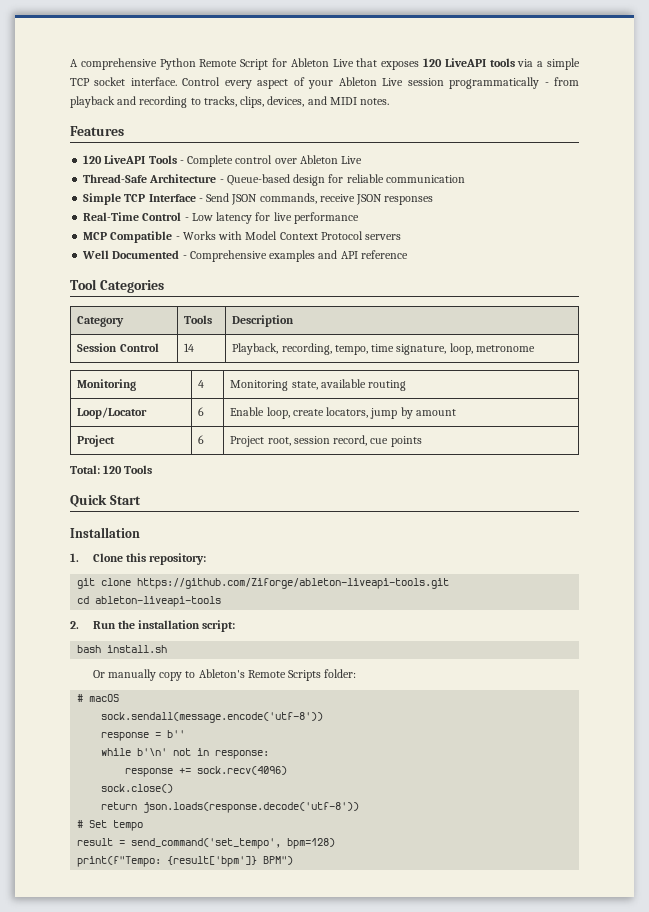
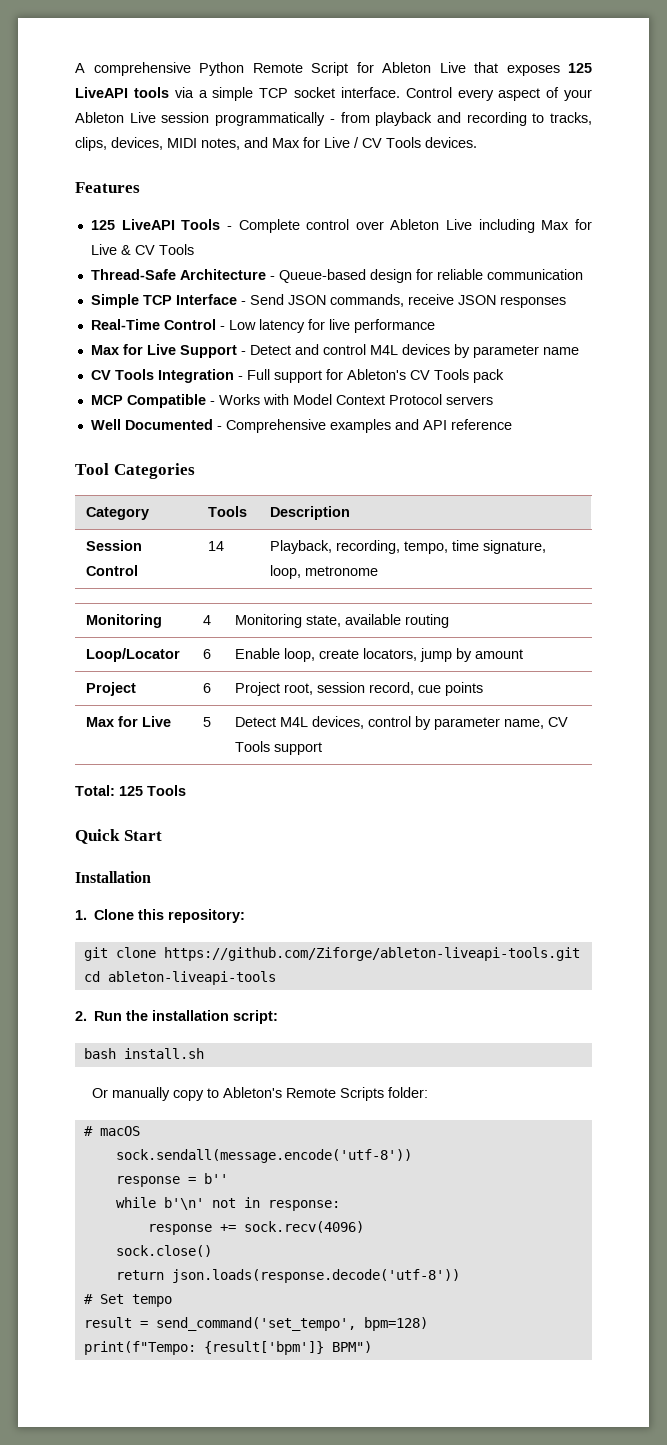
[423,58,443,67] 120 -> [568,63,592,73] 125
[307,96,390,105] and MIDI notes. -> [167,137,477,150] MIDI notes, and Max for Live / CV Tools devices.
[83,155,103,164] 120 -> [90,220,115,230] 125
(363, 160) none -> [478,219,592,233] [90,244,194,255] including Max for Live & CV Tools
(359, 218) none -> [90,344,579,358] [90,369,504,383] // Max for Live Support - Detect and control M4L devices by parameter name // CV Tools Integration - Full support for Ableton's CV Tools pack
(422, 441) none -> [86,716,172,727] [203,717,212,727] [235,716,569,730] [235,741,323,755] // Max for Live | 5 | Detect M4L devices, control by parameter name, CV Tools support
[103,465,123,474] 120 -> [119,786,143,796] 125

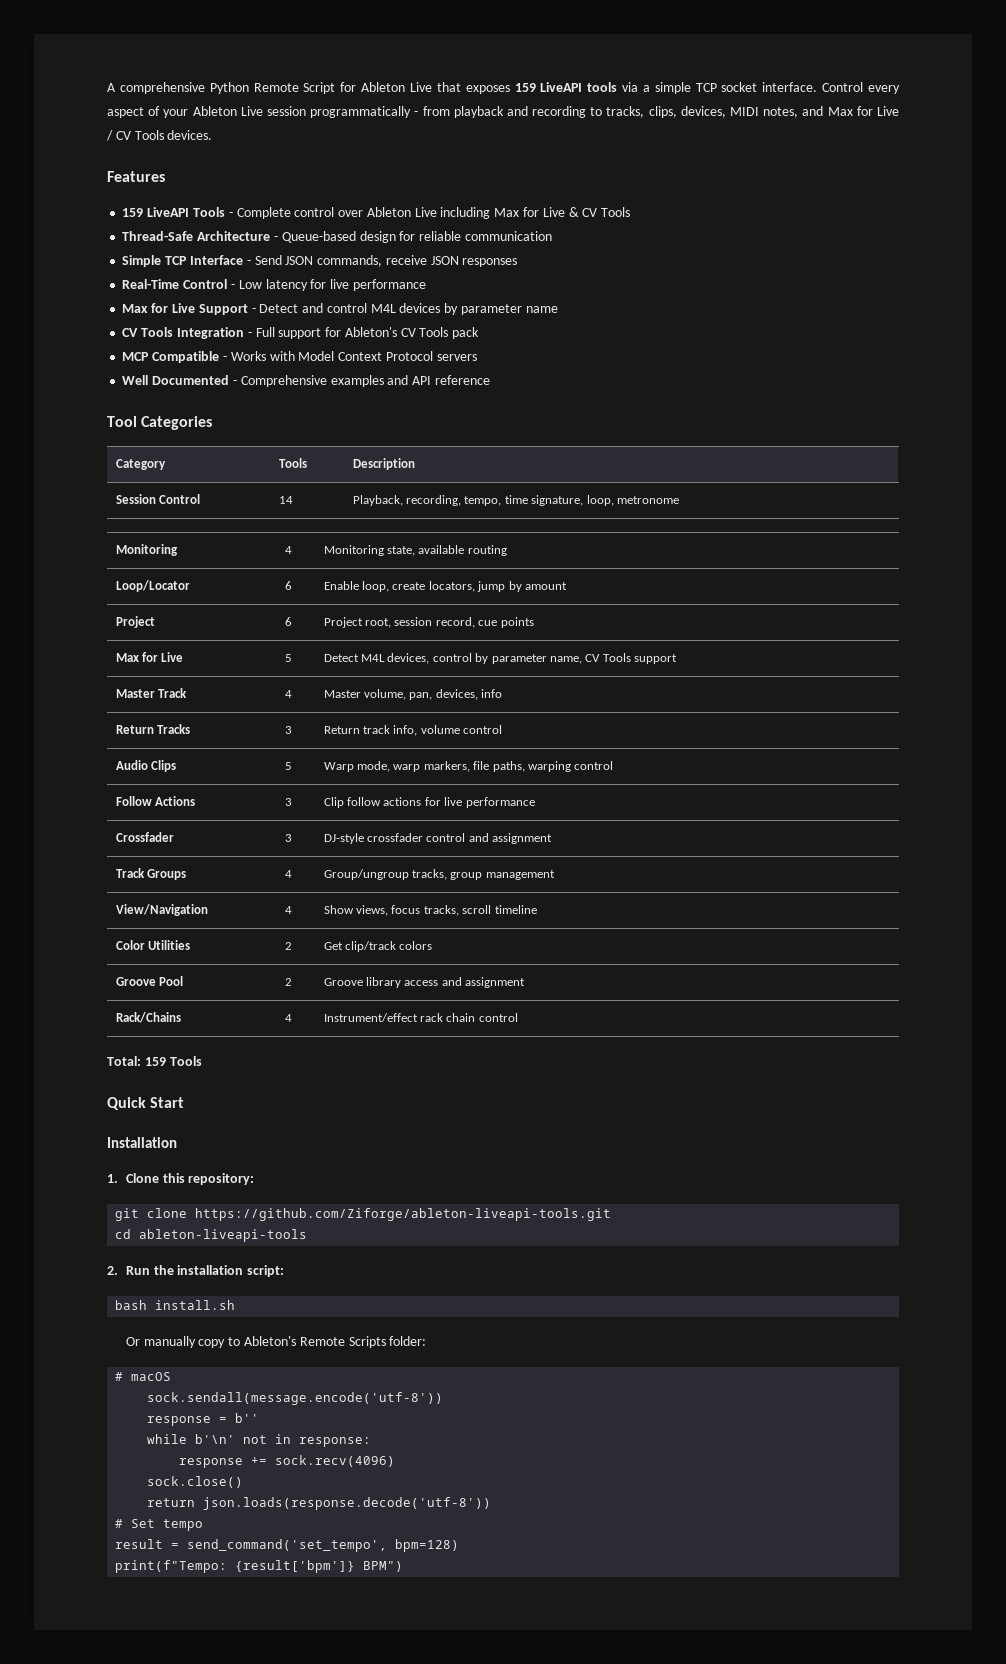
[568,63,592,73] 125 -> [514,83,536,92] 159
[90,220,115,230] 125 -> [122,208,144,217] 159
(323, 748) none -> [115,688,188,698] [284,690,292,698] [323,689,503,700] [115,724,191,734] [284,726,292,734] [323,725,503,736] [115,760,177,772] [284,762,292,770] [323,761,614,772] [115,796,196,806] [284,798,292,806] [323,797,535,808] [115,832,174,842] [284,834,292,842] [323,833,553,844] [115,868,187,880] [284,870,292,878] [323,869,555,880] [115,904,208,916] [284,906,292,914] [323,905,537,916] [115,940,191,950] [284,942,292,950] [323,941,433,952] [115,976,184,986] [284,978,292,986] [323,977,526,988] [115,1012,181,1023] [284,1014,292,1022] [323,1013,518,1022] // Master Track | 4 | Master volume, pan, devices, info // Return Tracks | 3 | Return track info, volume control // Audio Clips | 5 | Warp mode, warp markers, file paths, warping control // Follow Actions | 3 | Clip follow actions for live performance // Crossfader | 3 | DJ-style crossfader control and assignment // Track Groups | 4 | Group/ungroup tracks, group management // View/Navigation | 4 | Show views, focus tracks, scroll timeline // Color Utilities | 2 | Get clip/track colors // Groove Pool | 2 | Groove library access and assignment // Rack/Chains | 4 | Instrument/effect rack chain control
[119,786,143,796] 125 -> [144,1057,166,1066] 159

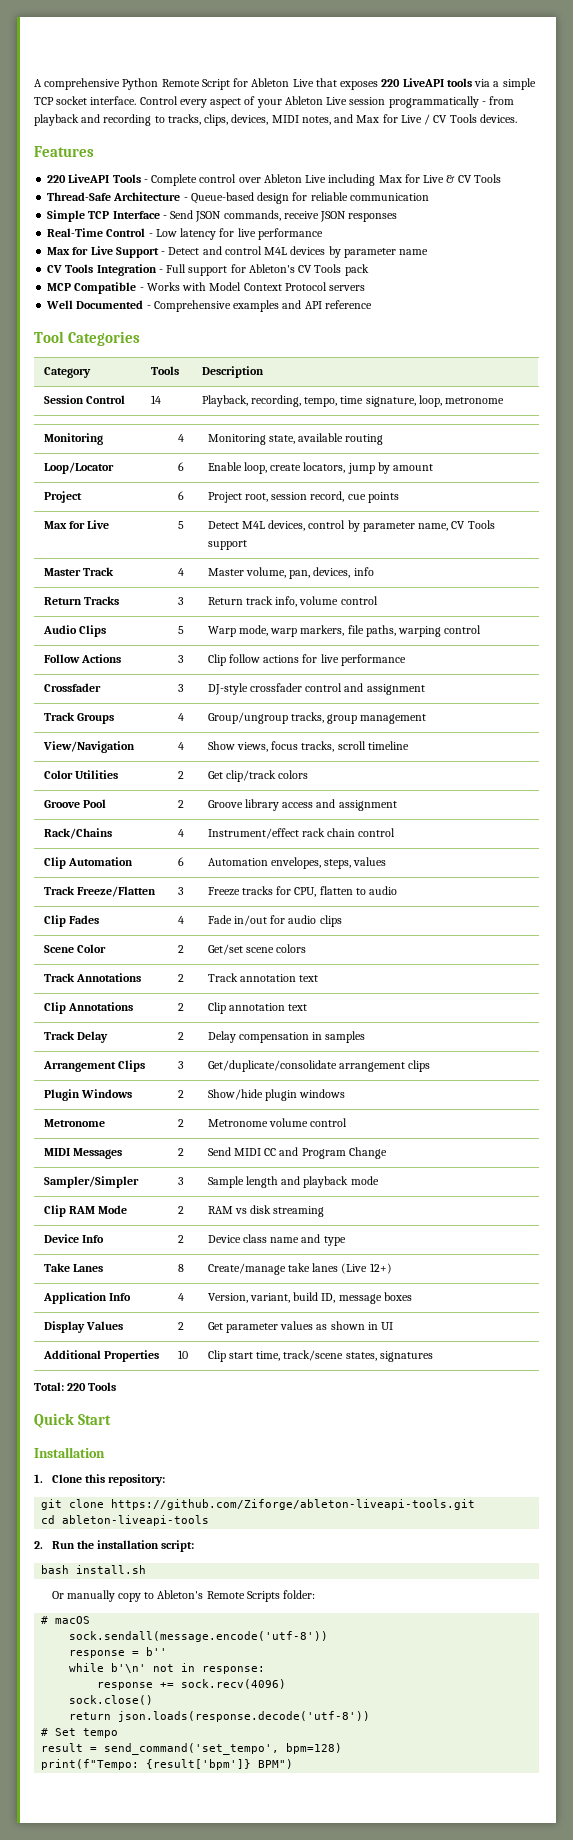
[514,83,536,92] 159 -> [381,79,401,87] 220
[122,208,144,217] 159 -> [47,175,67,183] 220
(518, 1017) none -> [43,857,133,869] [177,857,184,866] [207,857,387,869] [43,886,156,897] [177,887,184,895] [207,886,398,897] [43,915,99,927] [177,916,184,924] [207,915,342,927] [43,944,106,953] [177,945,184,953] [207,944,307,955] [43,973,141,982] [177,974,184,982] [207,973,319,982] [43,1002,133,1014] [177,1003,184,1011] [207,1002,308,1014] [43,1031,108,1043] [177,1032,184,1040] [207,1031,366,1043] [42,1060,145,1072] [177,1061,184,1069] [207,1060,431,1072] [43,1089,132,1101] [177,1090,184,1098] [207,1089,346,1101] [43,1119,105,1127] [177,1119,184,1127] [207,1118,348,1127] [43,1148,122,1159] [177,1148,184,1156] [207,1147,387,1159] [43,1176,139,1188] [177,1177,184,1185] [207,1176,379,1188] [43,1205,128,1217] [177,1206,184,1214] [207,1205,325,1217] [43,1234,104,1243] [177,1235,184,1243] [207,1234,346,1246] [43,1263,103,1272] [177,1264,184,1272] [207,1263,392,1275] [42,1292,131,1304] [177,1293,184,1301] [207,1292,412,1304] [43,1321,123,1333] [177,1322,184,1330] [207,1321,394,1333] [42,1350,159,1362] [177,1350,188,1359] [207,1350,433,1362] // Clip Automation | 6 | Automation envelopes, steps, values // Track Freeze/Flatten | 3 | Freeze tracks for CPU, flatten to audio // Clip Fades | 4 | Fade in/out for audio clips // Scene Color | 2 | Get/set scene colors // Track Annotations | 2 | Track annotation text // Clip Annotations | 2 | Clip annotation text // Track Delay | 2 | Delay compensation in samples // Arrangement Clips | 3 | Get/duplicate/consolidate arrangement clips // Plugin Windows | 2 | Show/hide plugin windows // Metronome | 2 | Metronome volume control // MIDI Messages | 2 | Send MIDI CC and Program Change // Sampler/Simpler | 3 | Sample length and playback mode // Clip RAM Mode | 2 | RAM vs disk streaming // Device Info | 2 | Device class name and type // Take Lanes | 8 | Create/manage take lanes (Live 12+) // Application Info | 4 | Version, variant, build ID, message boxes // Display Values | 2 | Get parameter values as shown in UI // Additional Properties | 10 | Clip start time, track/scene states, signatures
[144,1057,166,1066] 159 -> [67,1383,87,1391] 220

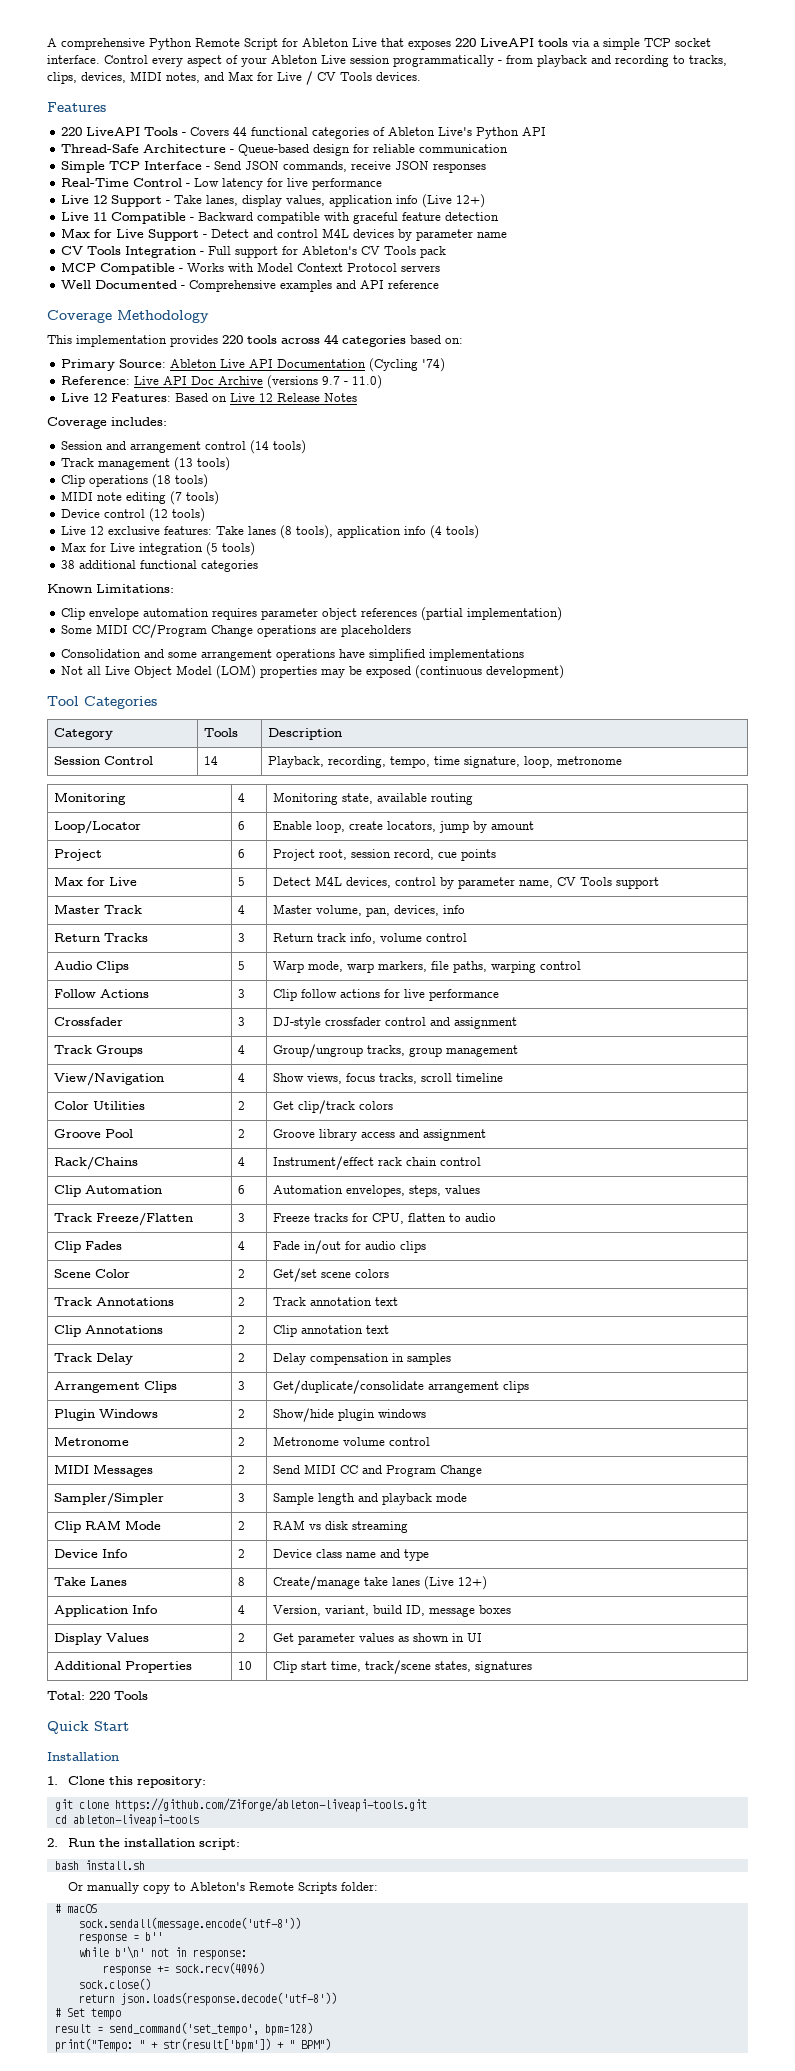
[151,174,501,186] Complete control over Ableton Live including Max for Live & CV Tools -> [189,127,546,139] Covers 44 functional categories of Ableton Live's Python API
(323, 234) none -> [60,194,485,208] [60,212,499,224] // Live 12 Support - Take lanes, display values, application info (Live 12+) // Live 11 Compatible - Backward compatible with graceful feature detection
(372, 304) none -> [47,310,209,323] [47,334,463,347] [60,358,445,372] [60,375,382,389] [60,393,357,402] [47,417,167,429] [60,440,306,454] [60,457,230,471] [60,474,208,488] [60,491,219,505] [60,508,205,522] [60,525,479,539] [60,542,255,556] [60,560,258,572] [47,584,174,593] [60,607,562,621] [60,624,411,638] [60,649,524,661] [60,665,564,679] // Coverage Methodology // This implementation provides 220 tools across 44 categories based on: // Primary Source: Ableton Live API Documentation (Cycling '74) // Reference: Live API Doc Archive (versions 9.7 - 11.0) // Live 12 Features: Based on Live 12 Release Notes // Coverage includes: // Session and arrangement control (14 tools) // Track management (13 tools) // Clip operations (18 tools) // MIDI note editing (7 tools) // Device control (12 tools) // Live 12 exclusive features: Take lanes (8 tools), application info (4 tools) // Max for Live integration (5 tools) // 38 additional functional categories // Known Limitations: // Clip envelope automation requires parameter object references (partial implementation) // Some MIDI CC/Program Change operations are placeholders // Consolidation and some arrangement operations have simplified implementations // Not all Live Object Model (LOM) properties may be exposed (continuous development)
[41,1759,252,1770] print(f"Tempo: {result['bpm']} -> [54,2038,295,2052] print("Tempo: " + str(result['bpm']) + "

